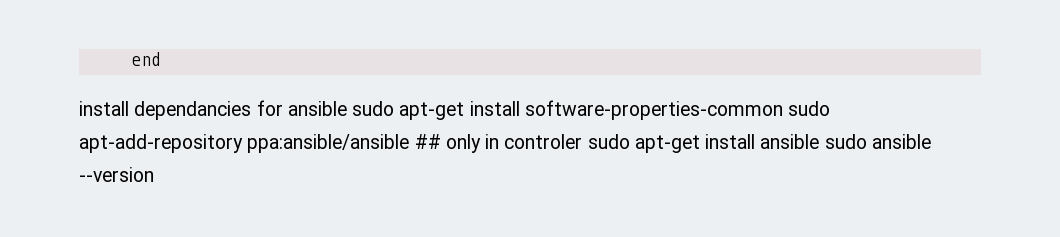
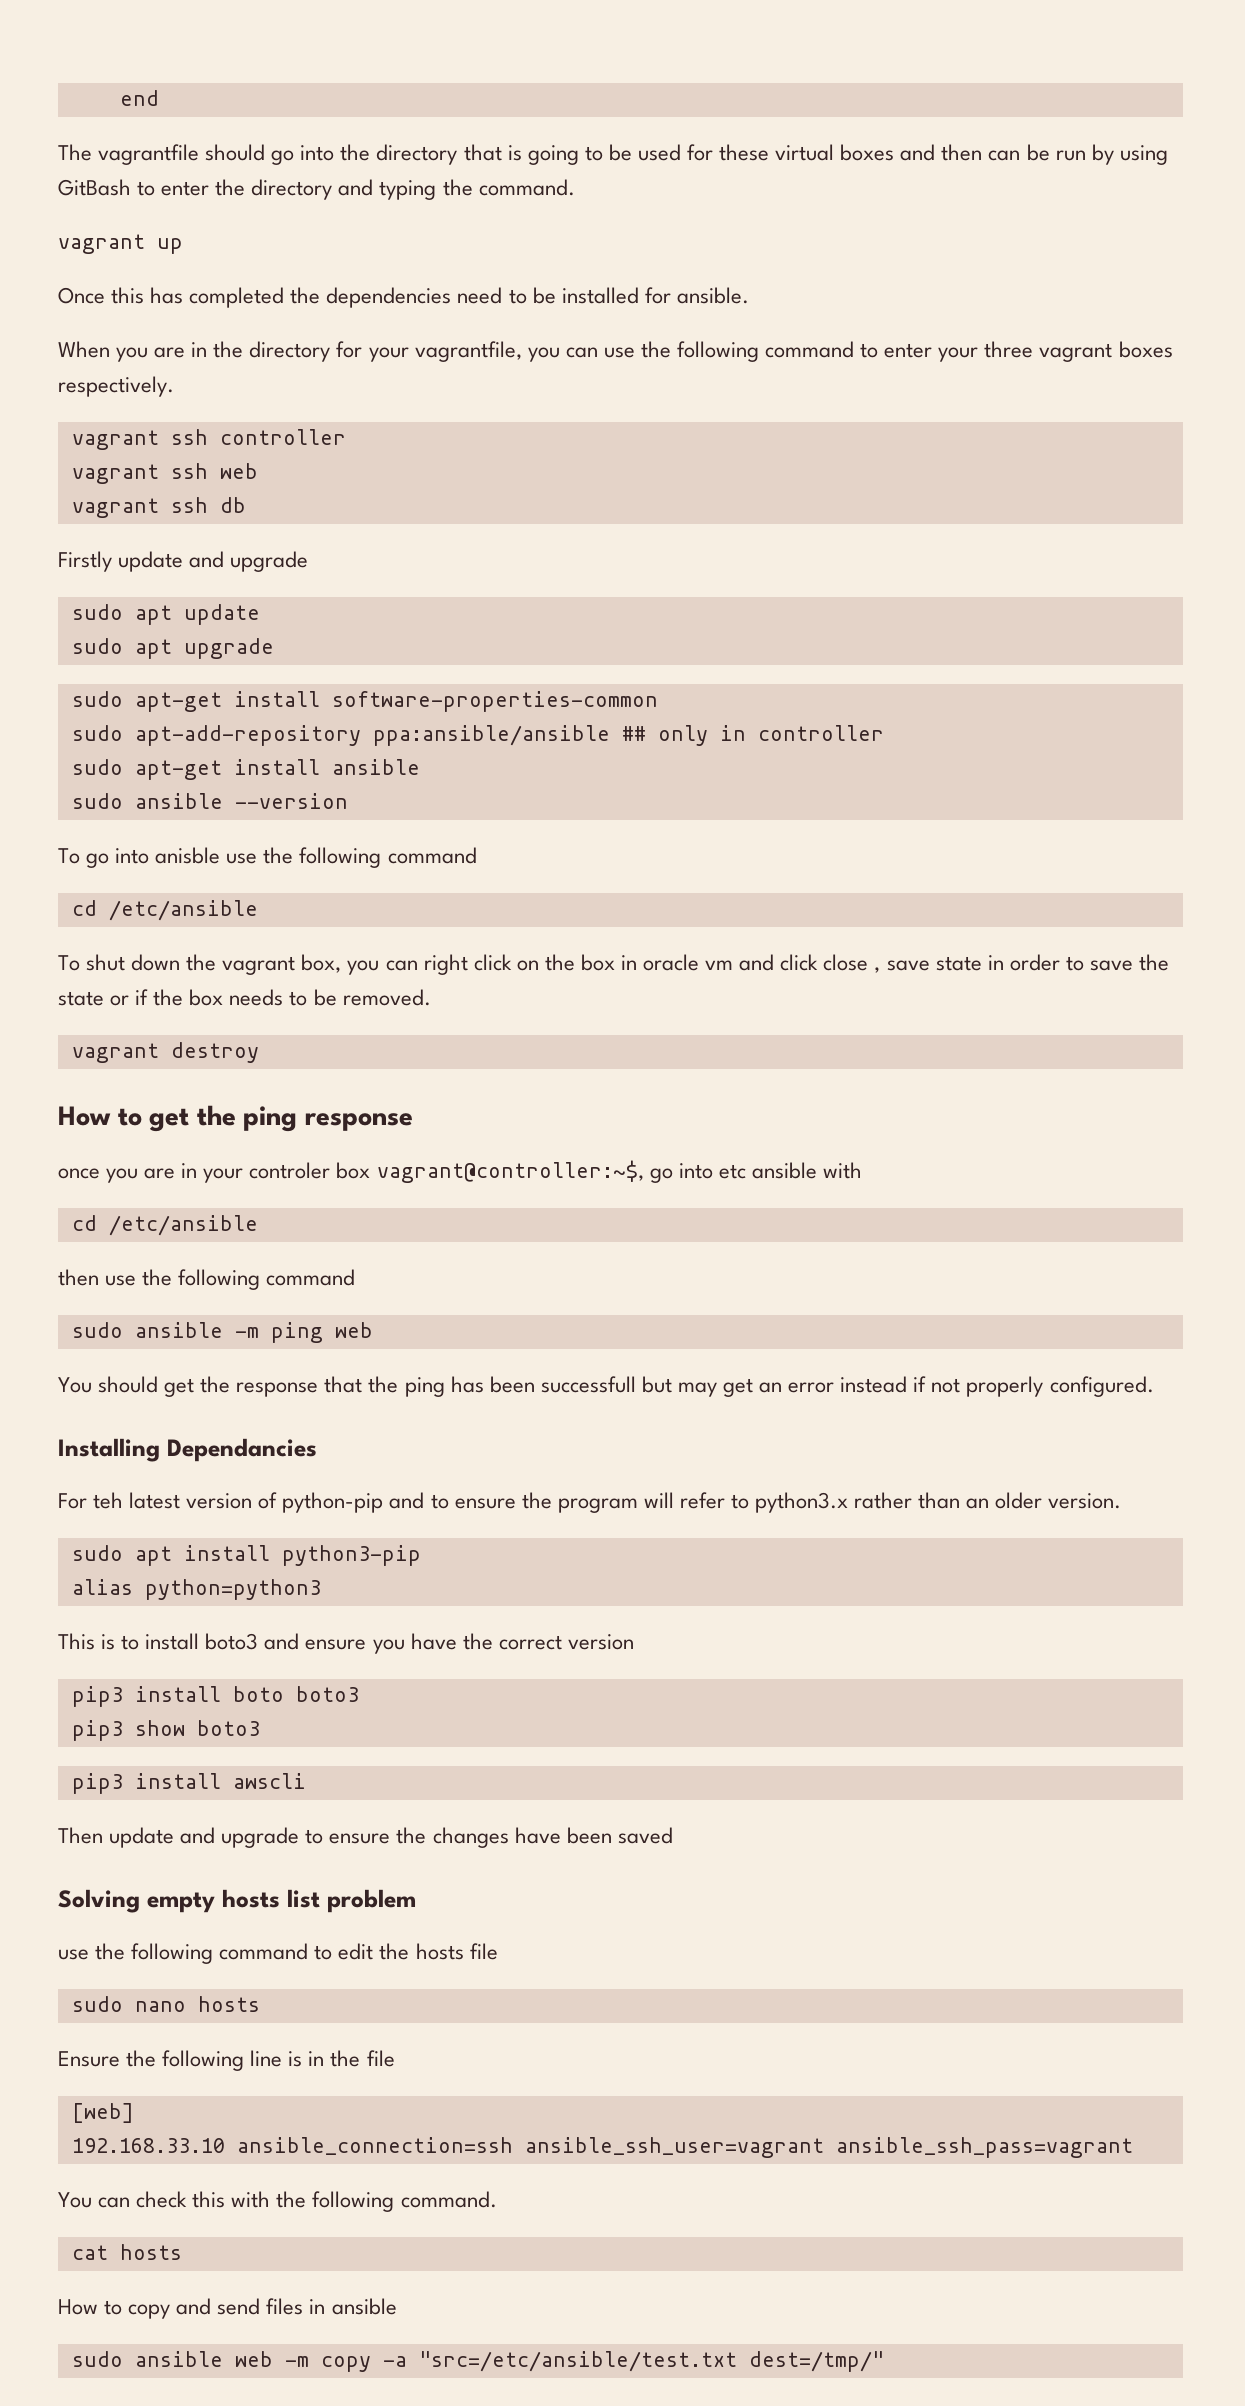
[79,100,347,120] install dependancies for ansible -> [58,144,1168,165] [58,179,575,200] [58,234,183,254] [58,287,749,308] [58,341,1173,362] [58,376,174,397] [71,429,346,450] [71,463,258,484] [71,497,246,518] [58,551,309,572] [71,604,260,625] [71,638,274,659] The vagrantfile should go into the directory that is going to be used for these virtual boxes and then can be run by using GitBash to enter the directory and typing the command. // vagrant up // Once this has completed the dependencies need to be installed for ansible. // When you are in the directory for your vagrantfile, you can use the following command to enter your three vagrant boxes respectively. // vagrant ssh controller // vagrant ssh web // vagrant ssh db // Firstly update and upgrade // sudo apt update // sudo apt upgrade //
(783, 110) none -> (658, 701) //
[504,134,583,149] controler -> [757,725,884,741] controller //
(820, 141) none -> (420, 767) //
(154, 174) none -> [58,847,477,868] [71,900,258,921] [58,954,1169,975] [58,989,431,1006] [71,1042,259,1063] [58,1105,413,1132] [58,1160,862,1183] [71,1215,258,1236] [58,1269,356,1290] [71,1322,373,1343] [58,1376,1154,1397] [58,1438,317,1462] [58,1492,1122,1513] [71,1545,421,1566] [71,1579,321,1600] [58,1633,634,1654] [71,1686,359,1707] [71,1720,260,1741] [71,1773,306,1794] [58,1827,673,1848] [58,1889,416,1913] [58,1943,498,1964] [71,1996,260,2012] [58,2050,395,2071] [71,2103,134,2123] [71,2137,1133,2158] [58,2191,497,2212] [71,2244,182,2260] [58,2298,397,2319] [71,2351,884,2372] // To go into anisble use the following command // cd /etc/ansible // To shut down the vagrant box, you can right click on the box in oracle vm and click close , save state in order to save the state or if the box needs to be removed. // vagrant destroy // How to get the ping response // once you are in your controler box vagrant@controller:~$, go into etc ansible with // cd /etc/ansible // then use the following command // sudo ansible -m ping web // You should get the response that the ping has been successfull but may get an error instead if not properly configured. // Installing Dependancies // For teh latest version of python-pip and to ensure the program will refer to python3.x rather than an older version. // sudo apt install python3-pip // alias python=python3 // This is to install boto3 and ensure you have the correct version // pip3 install boto boto3 // pip3 show boto3 // pip3 install awscli // Then update and upgrade to ensure the changes have been saved // Solving empty hosts list problem // use the following command to edit the hosts file // sudo nano hosts // Ensure the following line is in the file // [web] // 192.168.33.10 ansible_connection=ssh ansible_ssh_user=vagrant ansible_ssh_pass=vagrant // You can check this with the following command. // cat hosts // How to copy and send files in ansible // sudo ansible web -m copy -a "src=/etc/ansible/test.txt dest=/tmp/"

